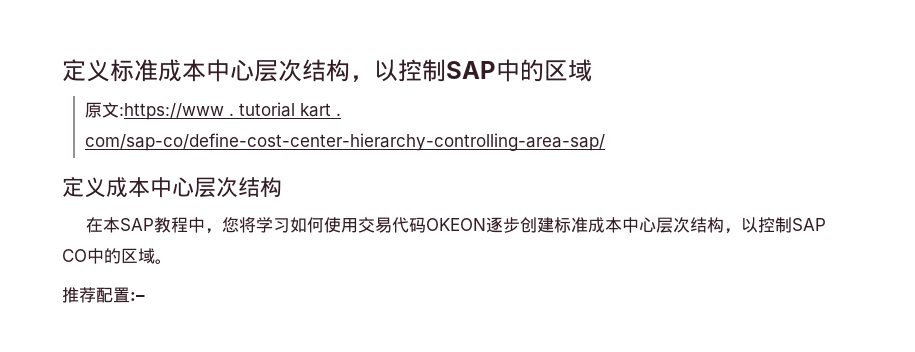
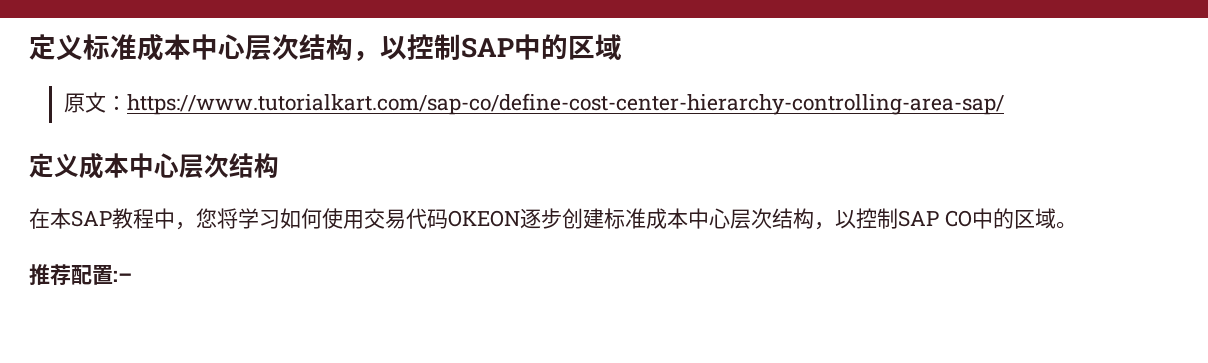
[118,102,341,120] [84,133,605,151] :https://www . tutorial kart . com/sap-co/define-cost-center-hierarchy-controlling-area-sap/ -> [105,93,1004,115] ：https://www.tutorialkart.com/sap-co/define-cost-center-hierarchy-controlling-area-sap/

